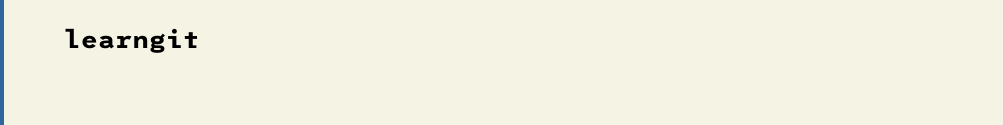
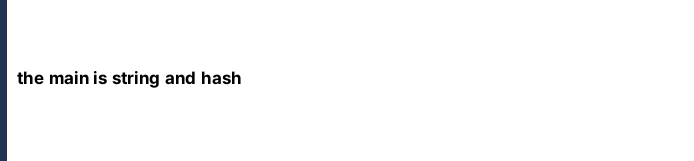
[64,28,200,53] learngit -> [17,70,242,88] the main is string and hash

